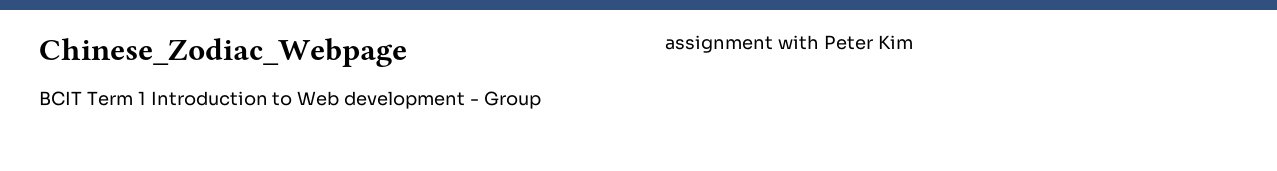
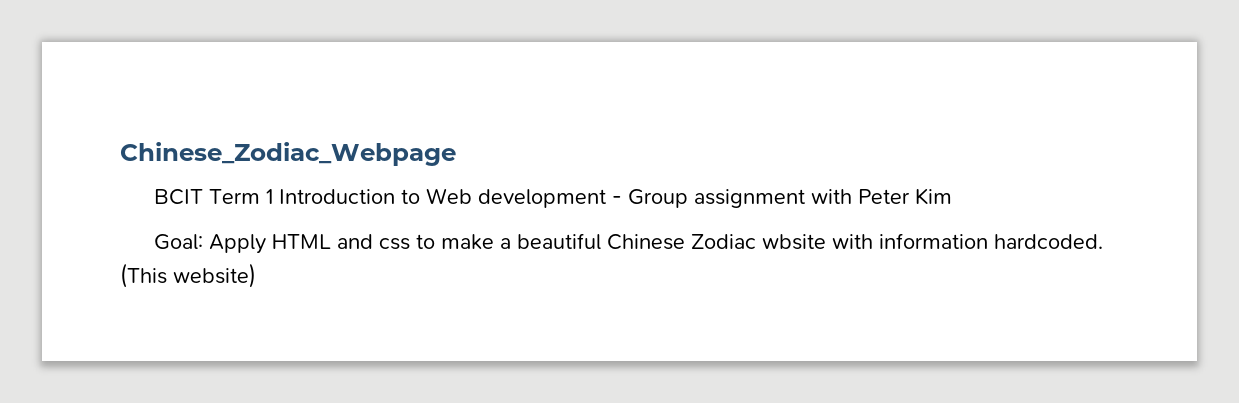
(913, 42) none -> [153,233,1103,254] [120,263,256,288] // Goal: Apply HTML and css to make a beautiful Chinese Zodiac wbsite with information hardcoded. (This website)

